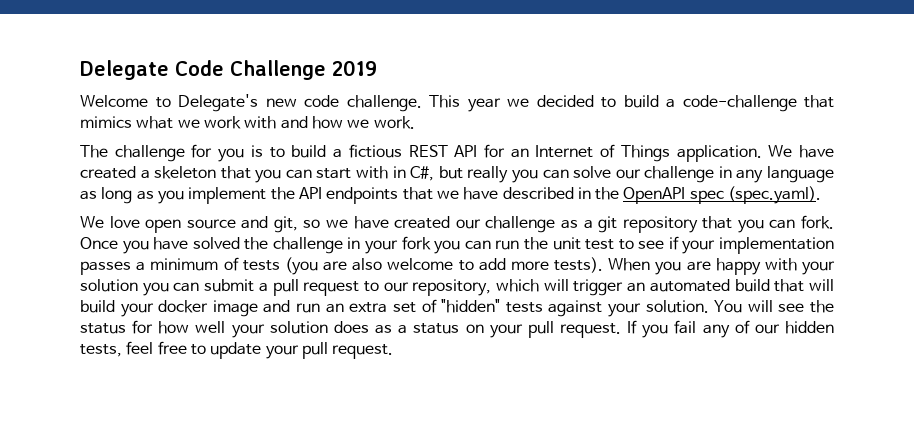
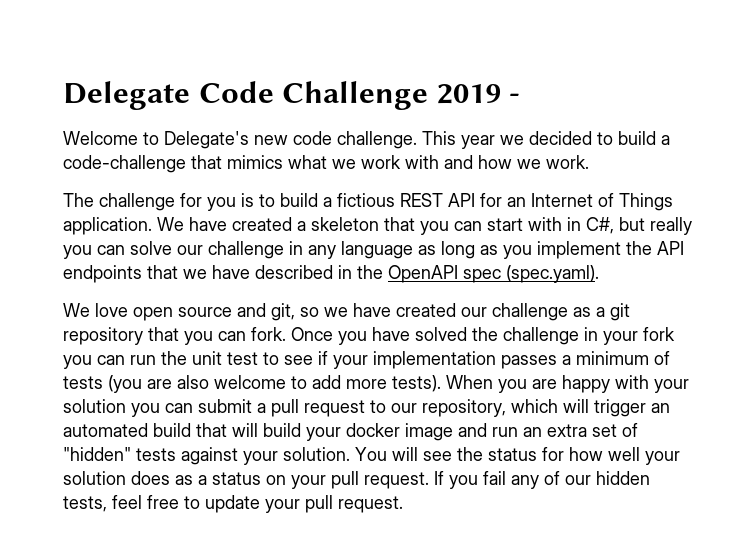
(377, 68) none -> [509,93,521,103] -

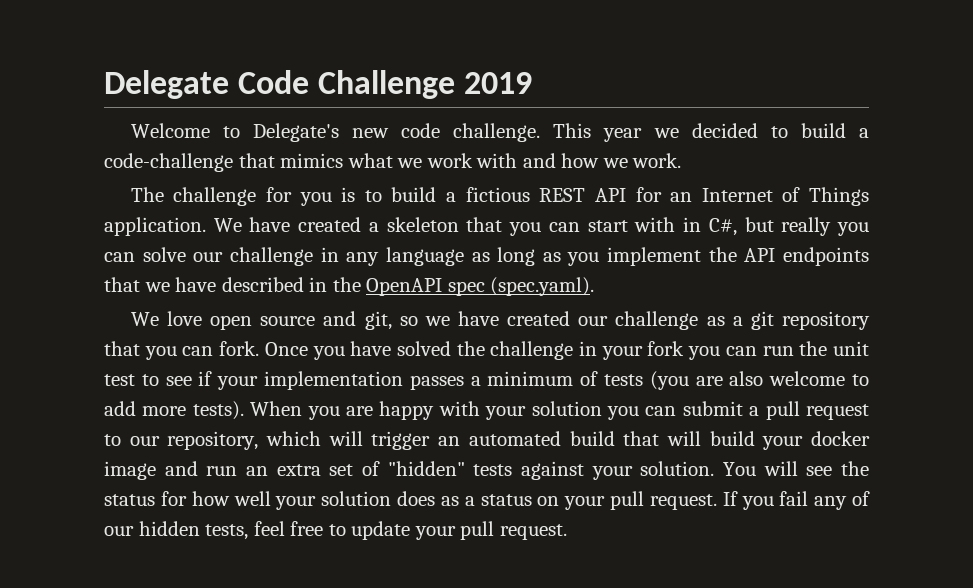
[509,93,521,103] - -> (533, 83) none

